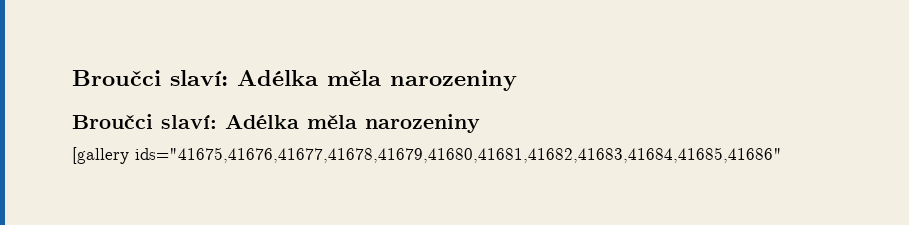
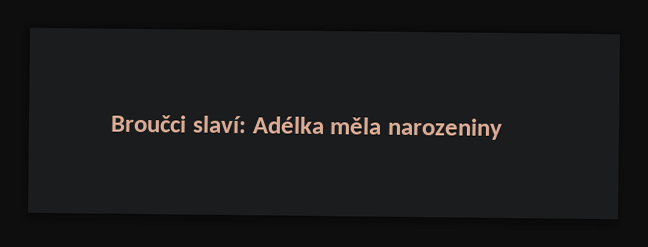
[72,70,517,91] [72,114,480,133] [72,147,782,164] Broučci slaví: Adélka měla narozeniny // Broučci slaví: Adélka měla narozeniny // [gallery ids="41675,41676,41677,41678,41679,41680,41681,41682,41683,41684,41685,41686" -> [110,114,503,140] Broučci slaví: Adélka měla narozeniny

